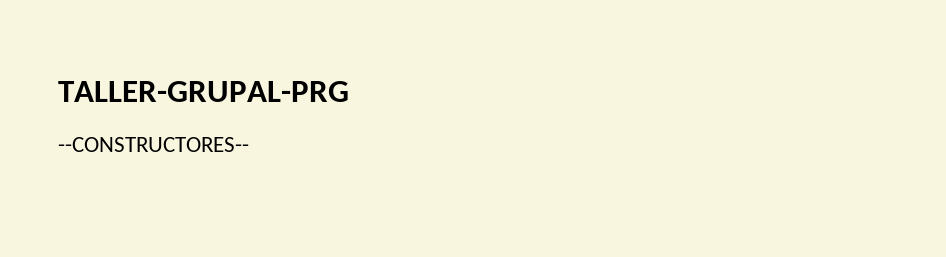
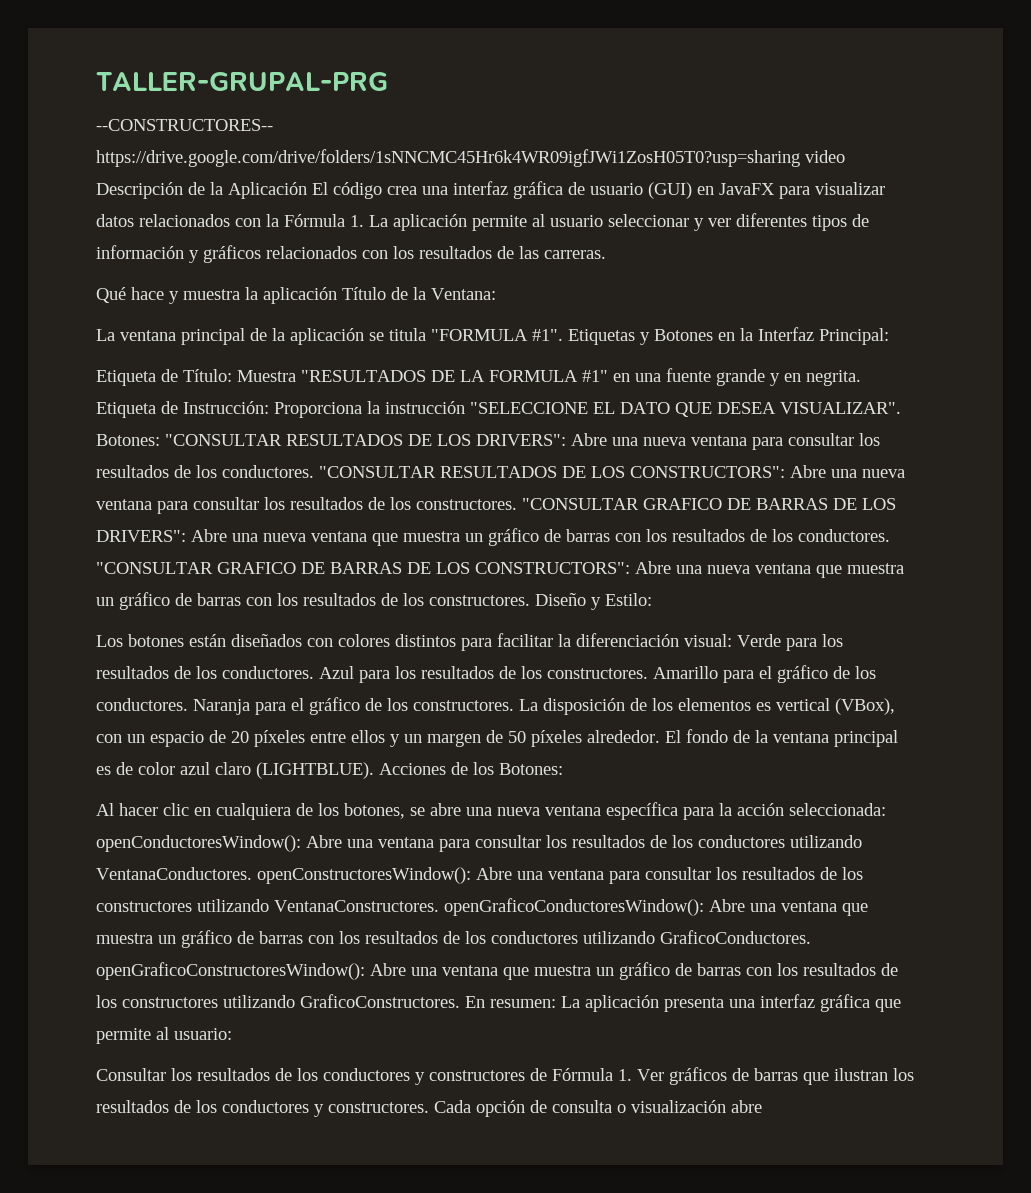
(249, 144) none -> [96,149,845,167] [96,181,885,199] [96,213,869,231] [96,245,606,263] [96,287,496,304] [96,327,889,345] [96,368,861,386] [96,401,901,418] [96,433,880,450] [96,465,905,478] [96,497,896,514] [96,528,890,546] [96,561,904,578] [96,592,652,610] [96,633,843,651] [96,665,876,683] [96,697,895,715] [96,729,898,747] [96,762,563,779] [96,802,886,820] [96,835,862,852] [96,867,863,884] [96,898,868,916] [96,930,811,948] [96,962,898,980] [96,994,901,1012] [96,1027,232,1044] [96,1067,914,1085] [96,1100,762,1117] https://drive.google.com/drive/folders/1sNNCMC45Hr6k4WR09igfJWi1ZosH05T0?usp=sharing video Descripción de la Aplicación El código crea una interfaz gráfica de usuario (GUI) en JavaFX para visualizar datos relacionados con la Fórmula 1. La aplicación permite al usuario seleccionar y ver diferentes tipos de información y gráficos relacionados con los resultados de las carreras. // Qué hace y muestra la aplicación Título de la Ventana: // La ventana principal de la aplicación se titula "FORMULA #1". Etiquetas y Botones en la Interfaz Principal: // Etiqueta de Título: Muestra "RESULTADOS DE LA FORMULA #1" en una fuente grande y en negrita. Etiqueta de Instrucción: Proporciona la instrucción "SELECCIONE EL DATO QUE DESEA VISUALIZAR". Botones: "CONSULTAR RESULTADOS DE LOS DRIVERS": Abre una nueva ventana para consultar los resultados de los conductores. "CONSULTAR RESULTADOS DE LOS CONSTRUCTORS": Abre una nueva ventana para consultar los resultados de los constructores. "CONSULTAR GRAFICO DE BARRAS DE LOS DRIVERS": Abre una nueva ventana que muestra un gráfico de barras con los resultados de los conductores. "CONSULTAR GRAFICO DE BARRAS DE LOS CONSTRUCTORS": Abre una nueva ventana que muestra un gráfico de barras con los resultados de los constructores. Diseño y Estilo: // Los botones están diseñados con colores distintos para facilitar la diferenciación visual: Verde para los resultados de los conductores. Azul para los resultados de los constructores. Amarillo para el gráfico de los conductores. Naranja para el gráfico de los constructores. La disposición de los elementos es vertical (VBox), con un espacio de 20 píxeles entre ellos y un margen de 50 píxeles alrededor. El fondo de la ventana principal es de color azul claro (LIGHTBLUE). Acciones de los Botones: // Al hacer clic en cualquiera de los botones, se abre una nueva ventana específica para la acción seleccionada: openConductoresWindow(): Abre una ventana para consultar los resultados de los conductores utilizando VentanaConductores. openConstructoresWindow(): Abre una ventana para consultar los resultados de los constructores utilizando VentanaConstructores. openGraficoConductoresWindow(): Abre una ventana que muestra un gráfico de barras con los resultados de los conductores utilizando GraficoConductores. openGraficoConstructoresWindow(): Abre una ventana que muestra un gráfico de barras con los resultados de los constructores utilizando GraficoConstructores. En resumen: La aplicación presenta una interfaz gráfica que permite al usuario: // Consultar los resultados de los conductores y constructores de Fórmula 1. Ver gráficos de barras que ilustran los resultados de los conductores y constructores. Cada opción de consulta o visualización abre

